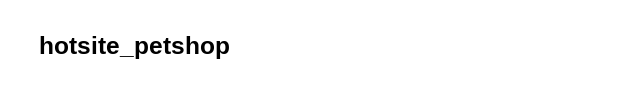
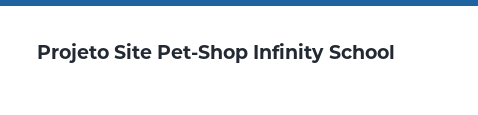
[39,36,230,59] hotsite_petshop -> [37,43,395,63] Projeto Site Pet-Shop Infinity School

